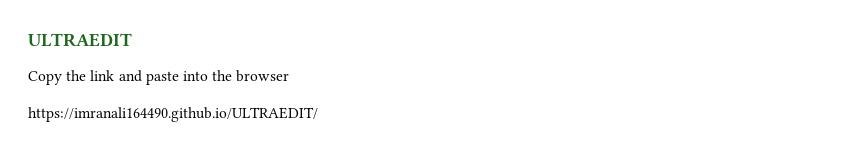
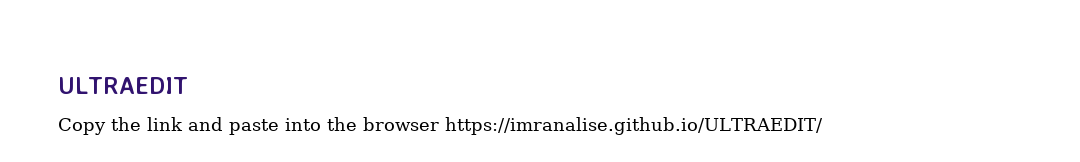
[28,107,318,122] // https://imranali164490.github.io/ULTRAEDIT/ -> [445,117,823,135] https://imranalise.github.io/ULTRAEDIT/

